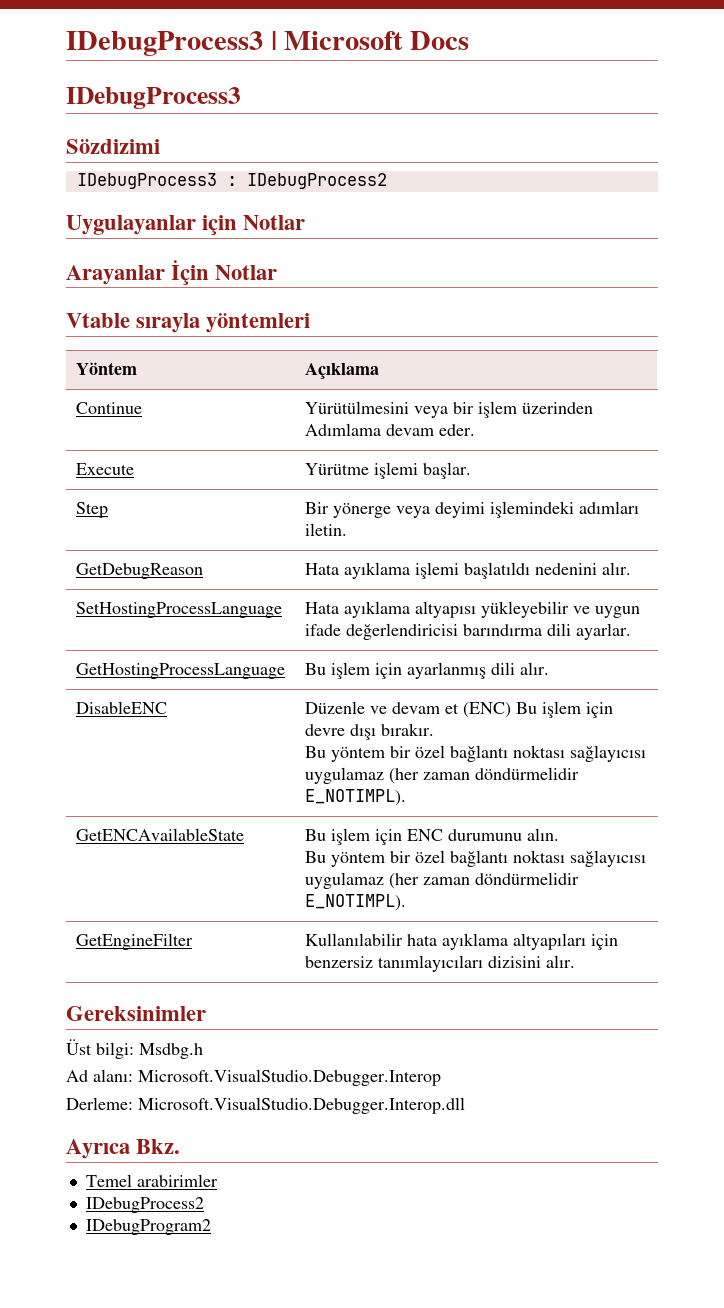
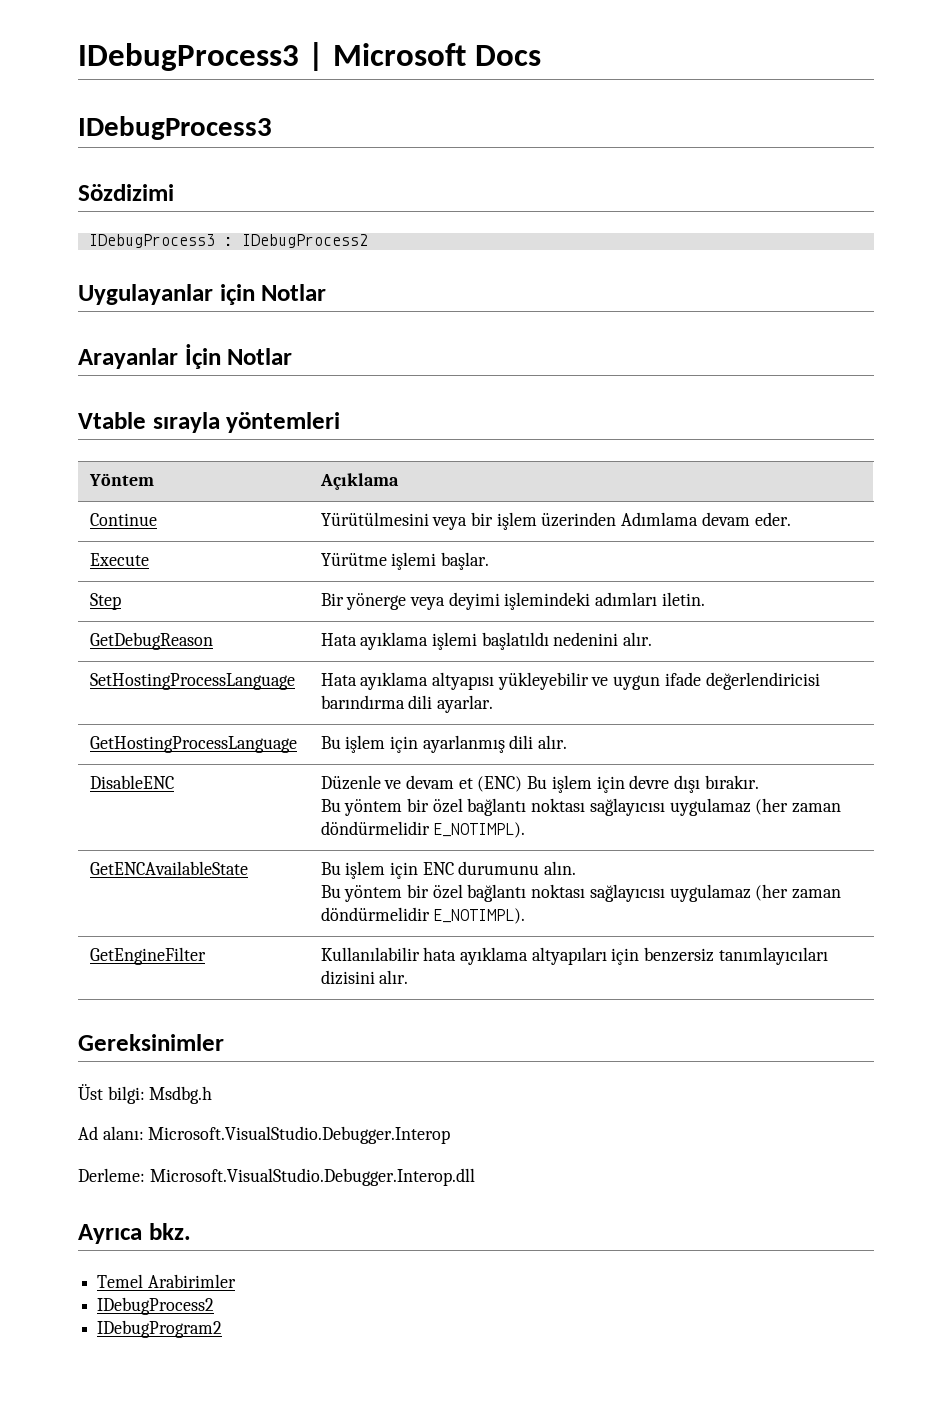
[136,1139,181,1154] Bkz. -> [148,1223,191,1240] bkz.
[136,1174,218,1187] arabirimler -> [147,1274,236,1288] Arabirimler

